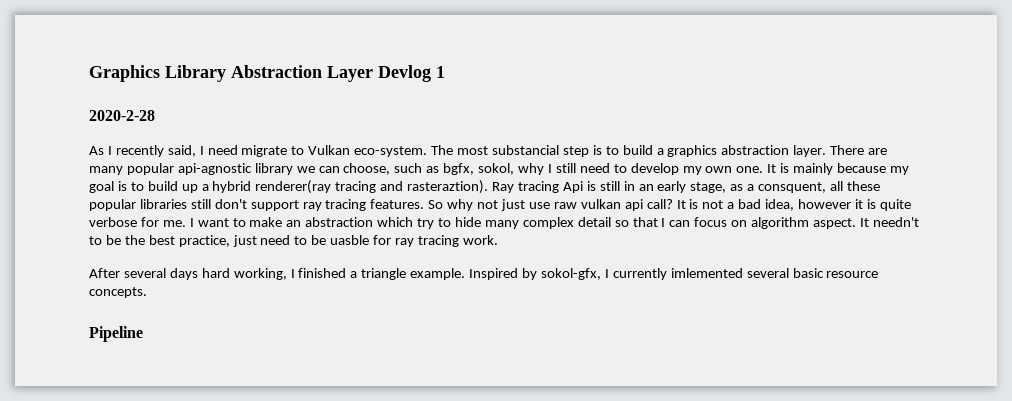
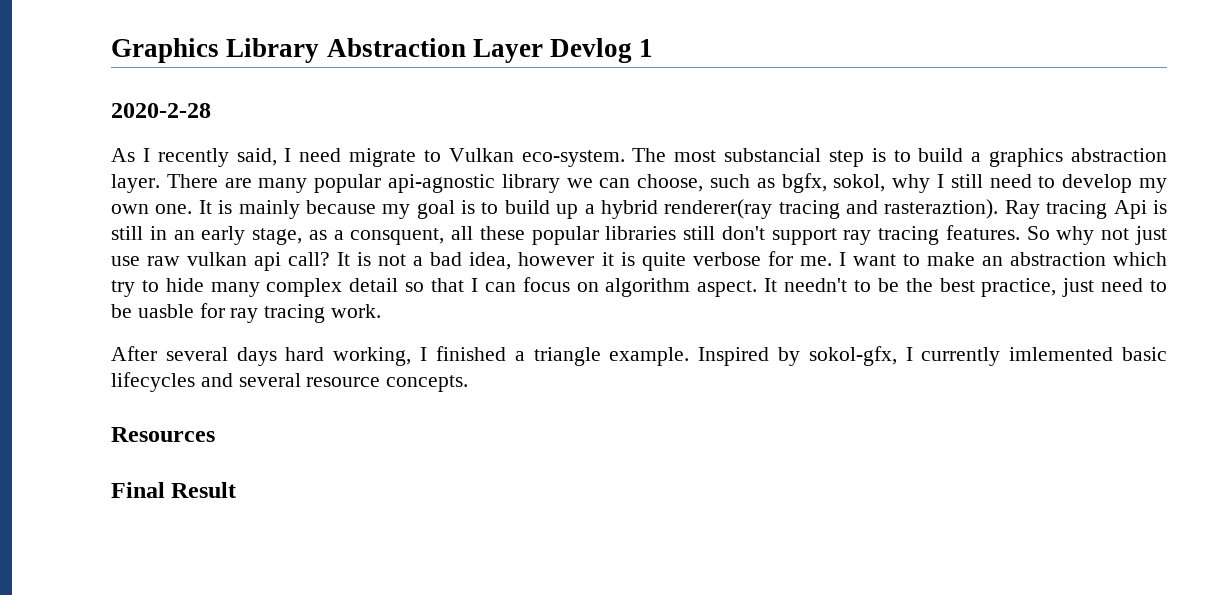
[746,268,824,278] several basic -> [1122,347,1167,361] [111,372,301,392] basic lifecycles and several
[89,326,143,342] Pipeline -> [111,427,215,442] [111,482,237,498] Resources // Final Result

